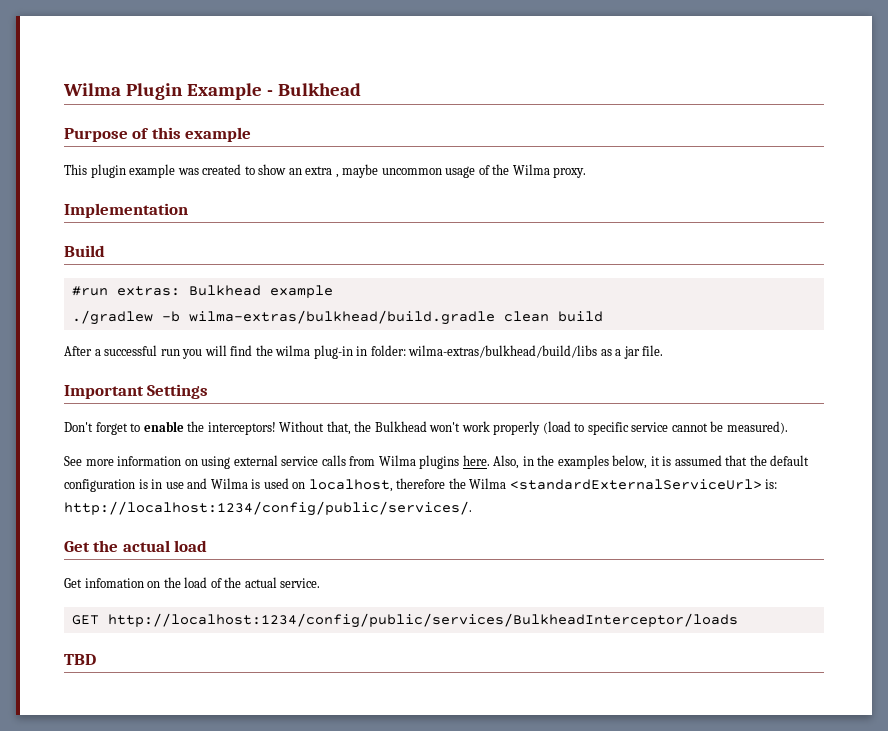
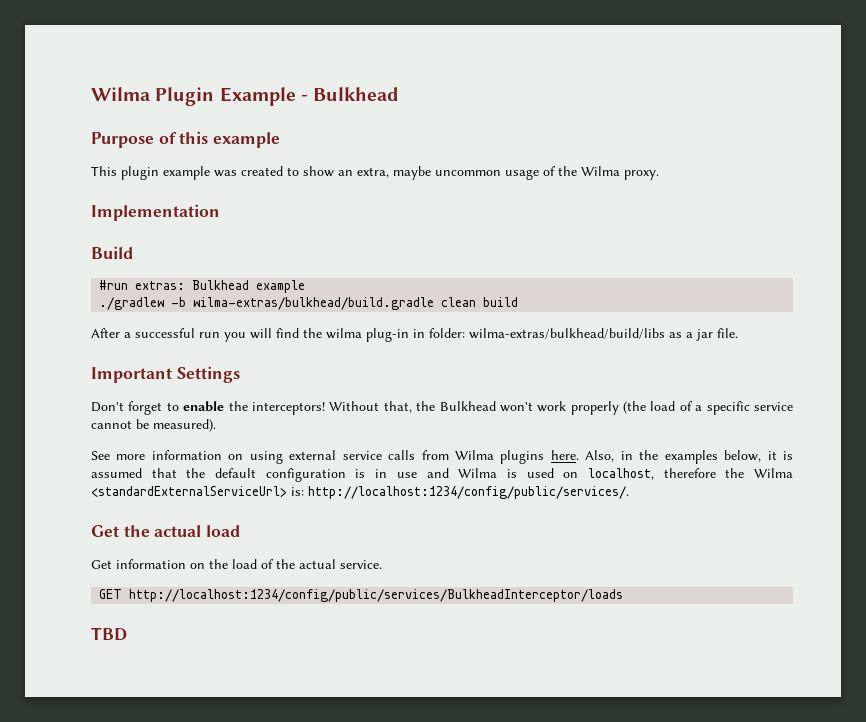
[305,166,339,178] extra , -> [357,167,389,178] extra,
[542,421,585,434] (load to -> [623,401,703,414] (the load of a
[84,578,144,588] infomation -> [116,559,186,569] information

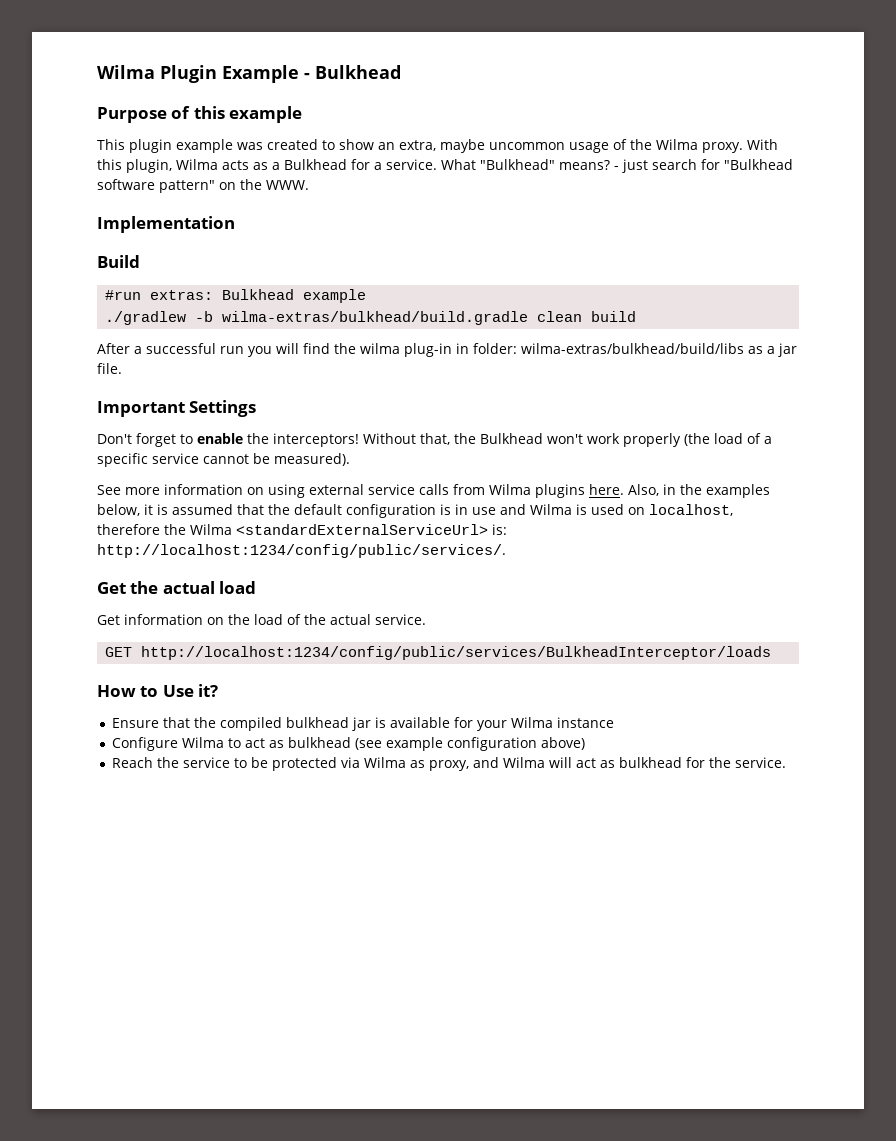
(659, 175) none -> [747,139,778,150] [97,159,793,173] [97,179,309,193] With this plugin, Wilma acts as a Bulkhead for a service. What "Bulkhead" means? - just search for "Bulkhead software pattern" on the WWW.
[91,627,127,641] TBD -> [97,684,219,697] [112,717,615,731] [112,737,586,751] [112,757,787,771] How to Use it? // Ensure that the compiled bulkhead jar is available for your Wilma instance // Configure Wilma to act as bulkhead (see example configuration above) // Reach the service to be protected via Wilma as proxy, and Wilma will act as bulkhead for the service.

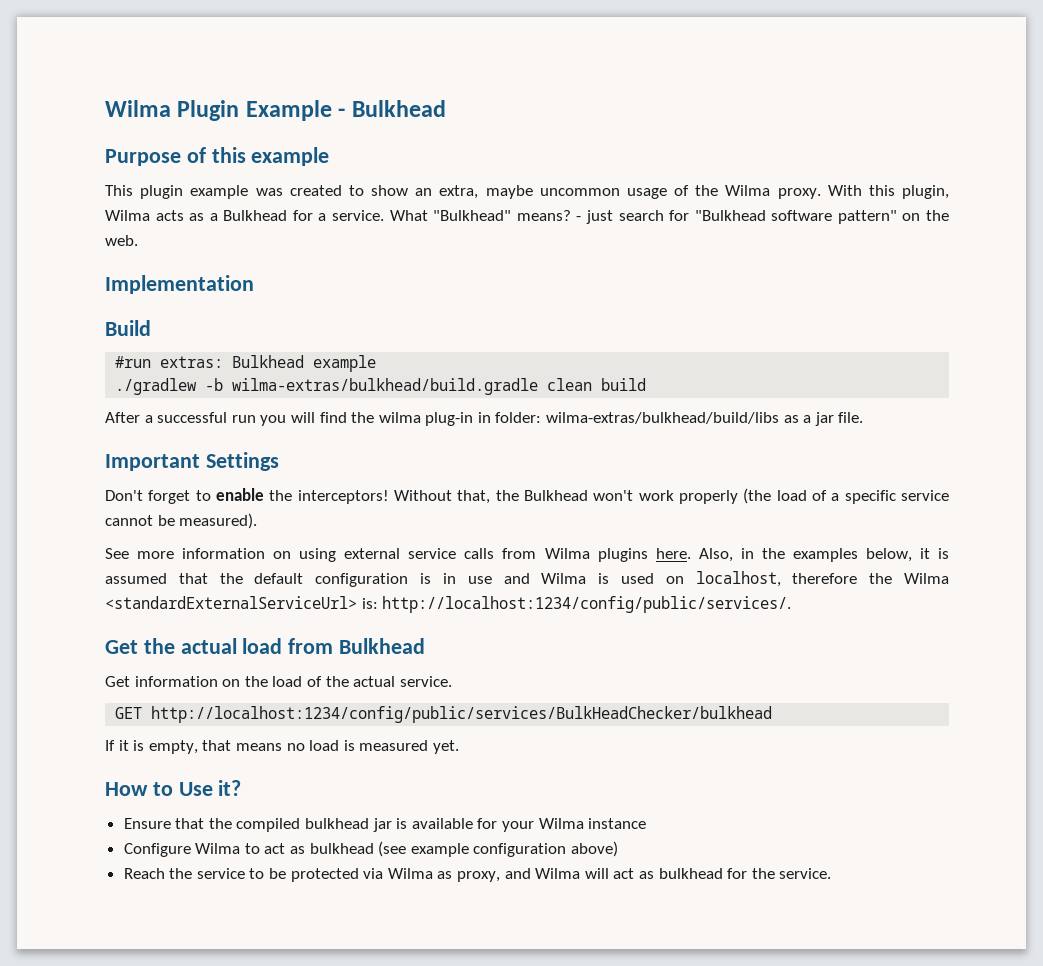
[266,180,309,190] WWW. -> [105,235,138,246] web.
(257, 587) none -> [288,638,426,654] from Bulkhead
[141,646,772,660] http://localhost:1234/config/public/services/BulkheadInterceptor/loads -> [151,706,773,723] [105,740,459,754] http://localhost:1234/config/public/services/BulkHeadChecker/bulkhead // If it is empty, that means no load is measured yet.

